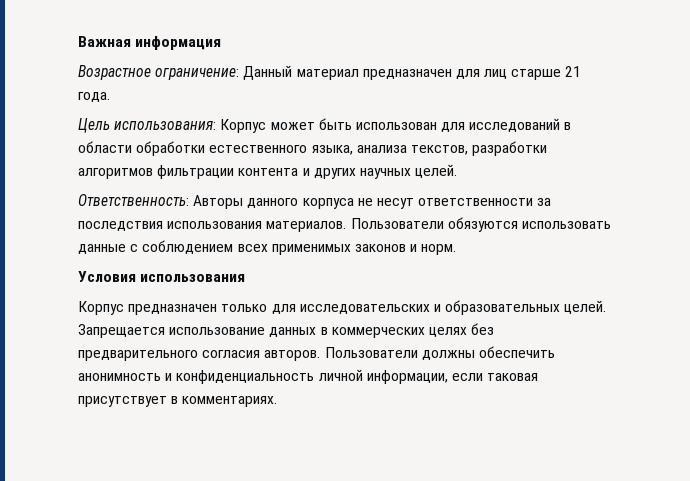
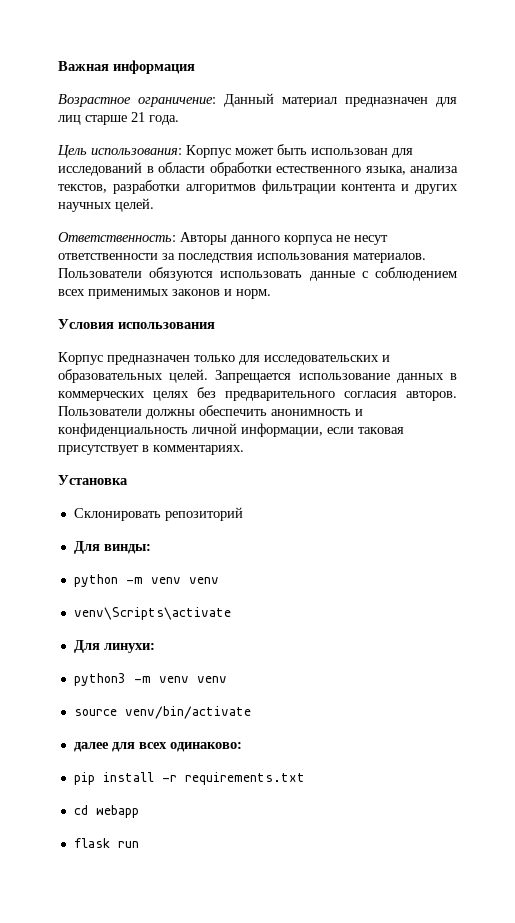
(278, 401) none -> [58,475,128,485] [73,507,243,521] [73,541,151,554] [73,574,219,587] [73,607,231,620] [73,640,155,653] [73,673,227,686] [73,706,251,719] [73,742,242,752] [73,772,305,785] [73,805,139,818] [73,838,139,848] // Установка // Склонировать репозиторий // Для винды: // python -m venv venv // venv\Scripts\activate // Для линухи: // python3 -m venv venv // source venv/bin/activate // далее для всех одинаково: // pip install -r requirements.txt // cd webapp // flask run

